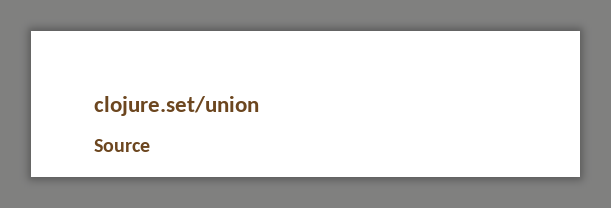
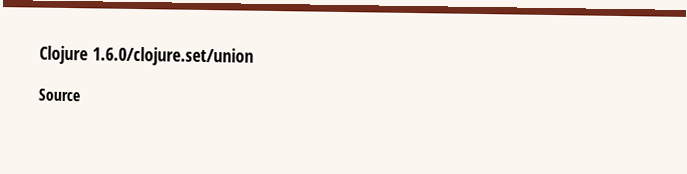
[94,96,259,116] clojure.set/union -> [39,45,254,67] Clojure 1.6.0/clojure.set/union

